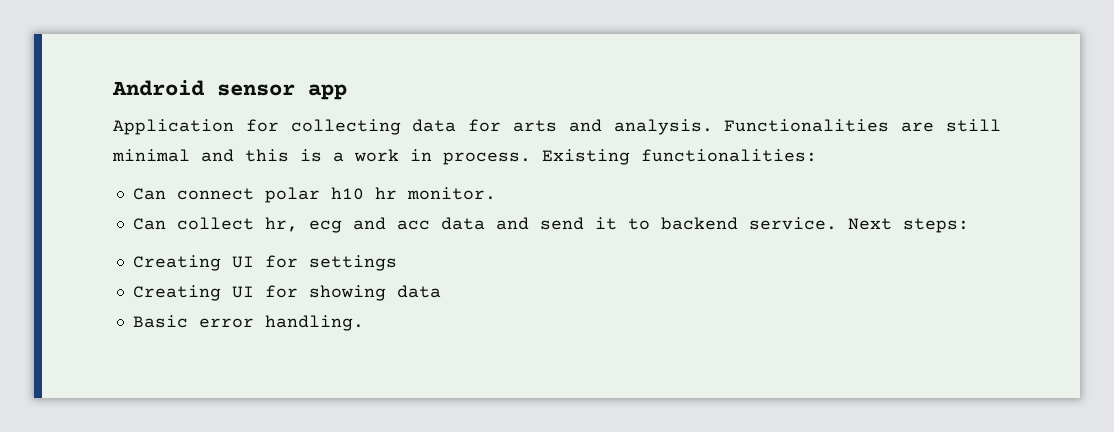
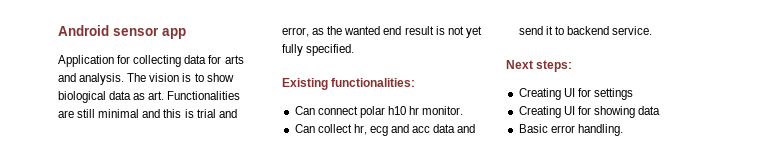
(713, 127) none -> [127,73,234,82] [58,91,165,103] The vision is to show biological data as art.
[333,149,531,165] a work in process. -> [196,109,237,118] [282,26,482,38] [282,44,355,56] trial and error, as the wanted end result is not yet fully specified. //
(837, 223) none -> (653, 30) //

